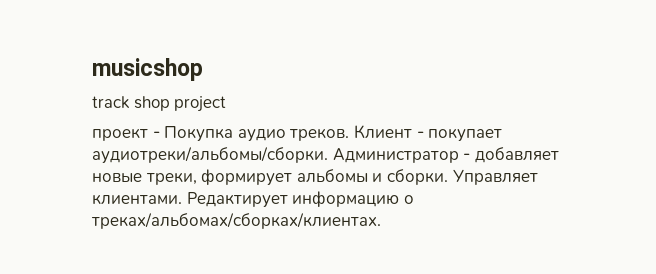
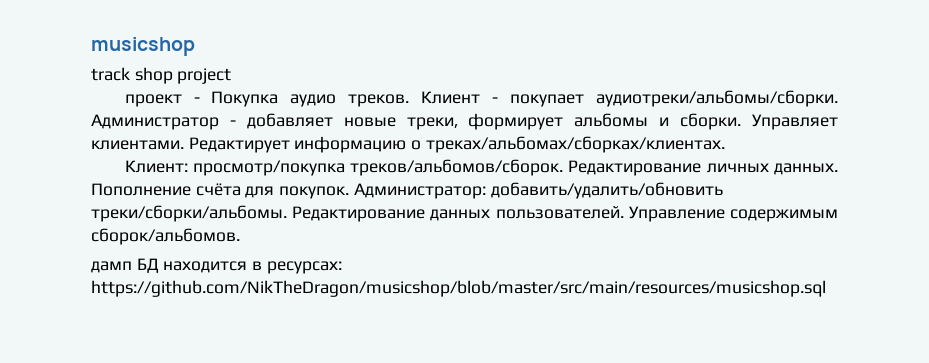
(381, 220) none -> [124,159,838,176] [91,182,723,199] [91,205,838,222] [91,228,240,245] [91,258,342,274] [91,280,826,297] // Клиент: просмотр/покупка треков/альбомов/сборок. Редактирование личных данных. Пополнение счёта для покупок. Администратор: добавить/удалить/обновить треки/сборки/альбомы. Редактирование данных пользователей. Управление содержимым сборок/альбомов. // дамп БД находится в ресурсах: https://github.com/NikTheDragon/musicshop/blob/master/src/main/resources/musicshop.sql

